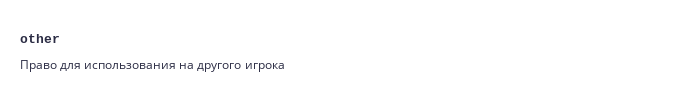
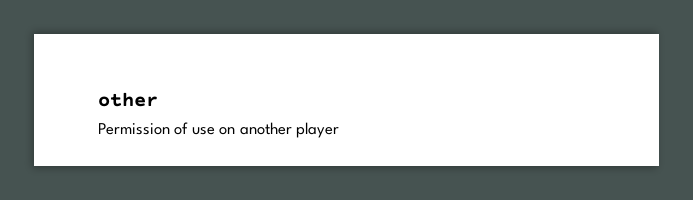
[20,60,285,72] Право для использования на другого игрока -> [98,122,340,138] Permission of use on another player

